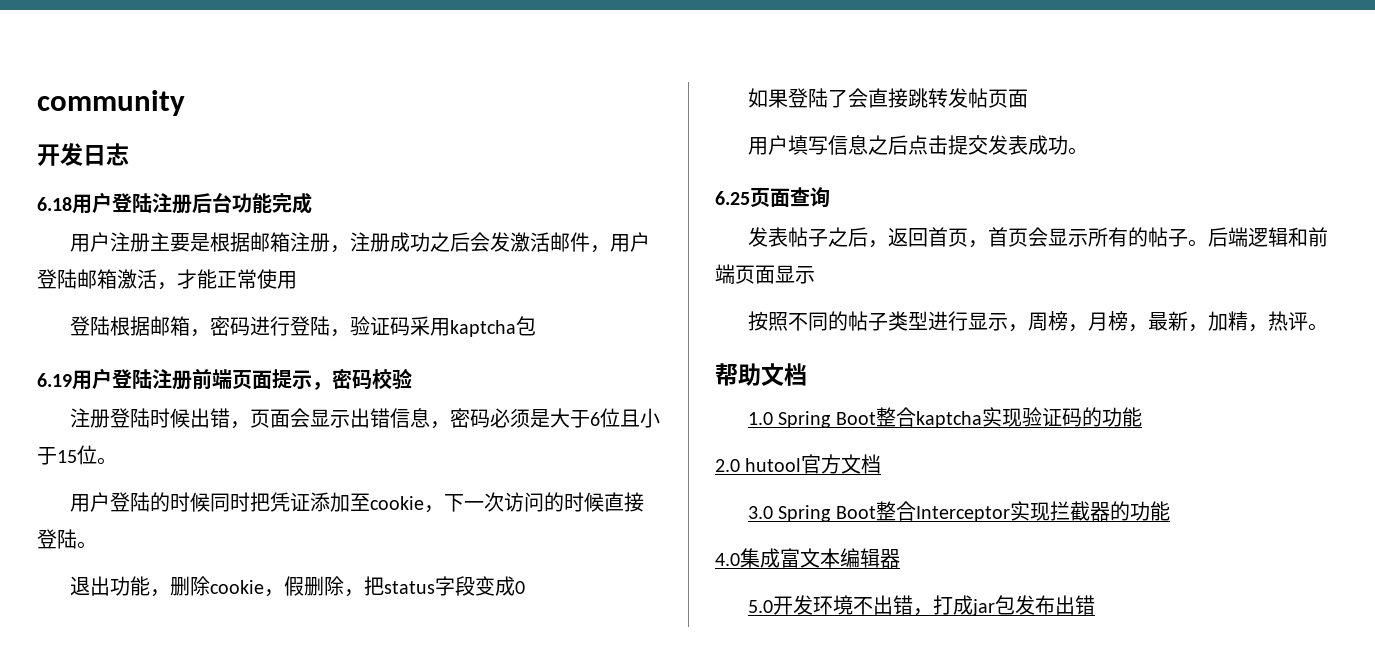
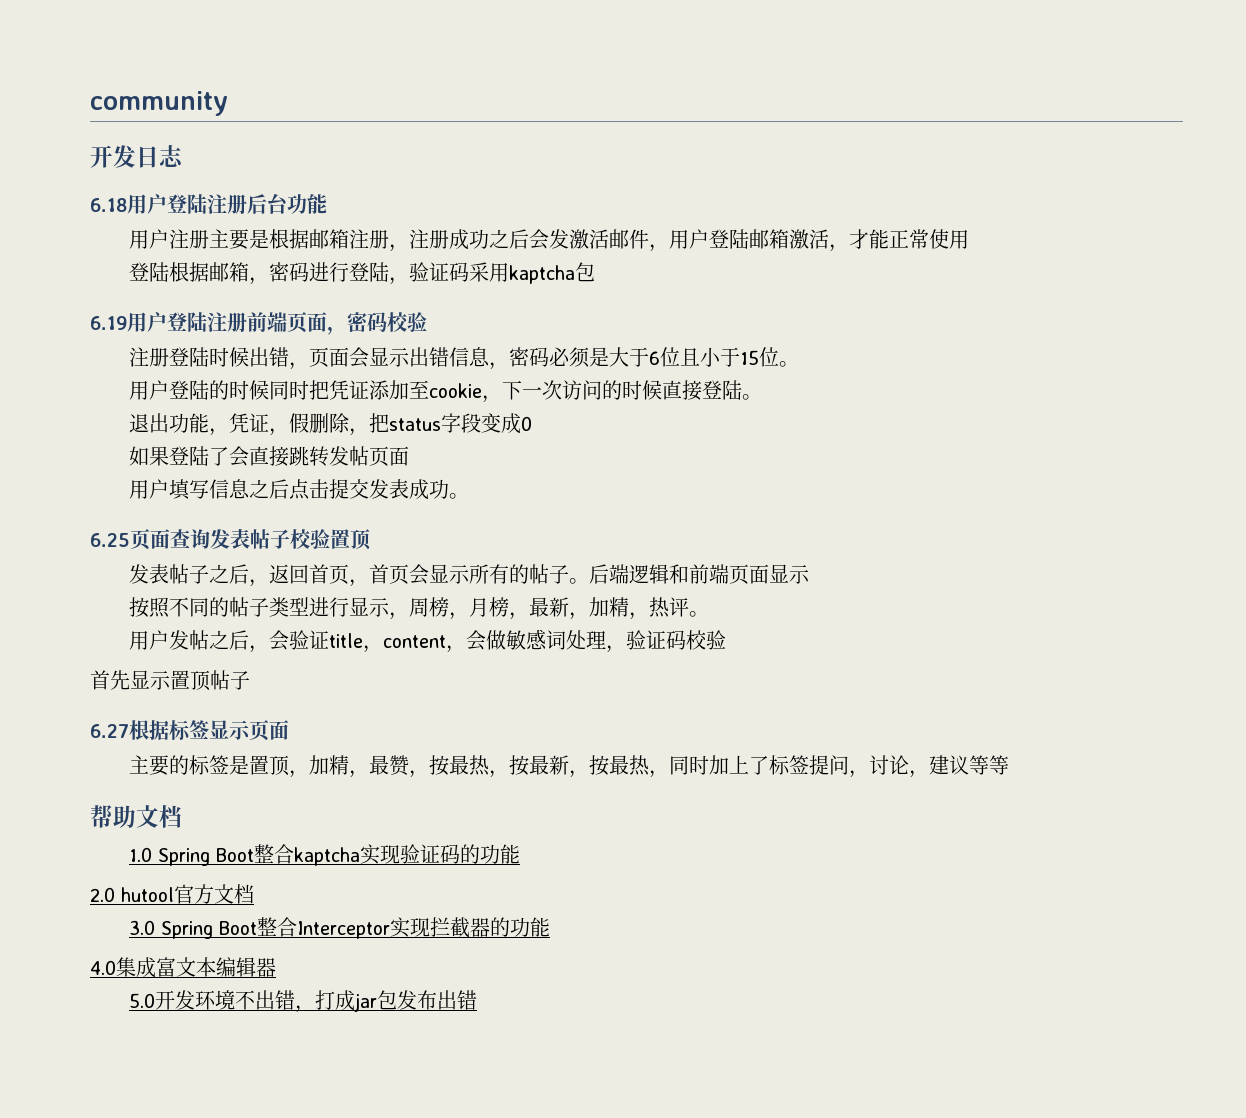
[272,192,312,214] 完成 -> (327, 204) none
[272,369,312,389] 提示 -> (327, 322) none
[169,576,264,596] 删除cookie -> [229,413,270,433] 凭证
(830, 197) none -> [210,529,371,550] 发表帖子校验置顶
(1328, 327) none -> [129,629,727,653] [90,670,250,691] [90,720,289,741] [129,755,1010,778] // 用户发帖之后，会验证title，content，会做敏感词处理，验证码校验 // 首先显示置顶帖子 // 6.27根据标签显示页面 // 主要的标签是置顶，加精，最赞，按最热，按最新，按最热，同时加上了标签提问，讨论，建议等等

